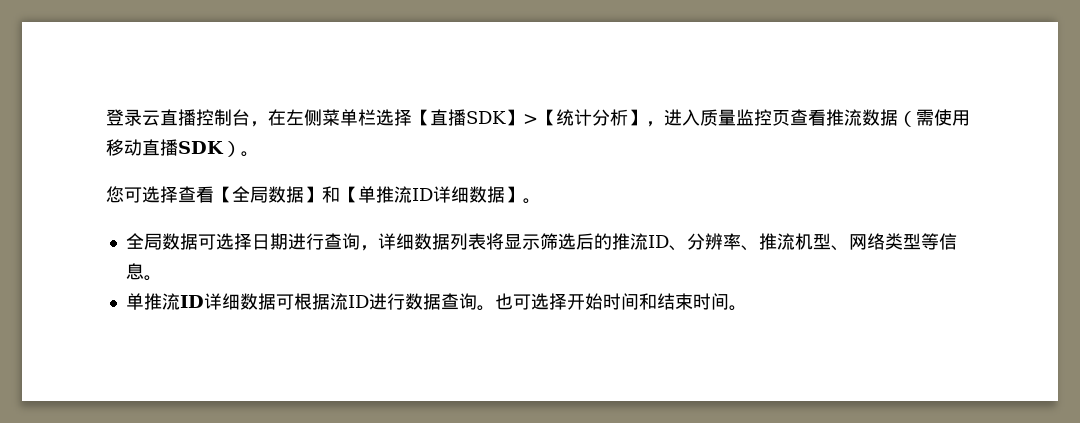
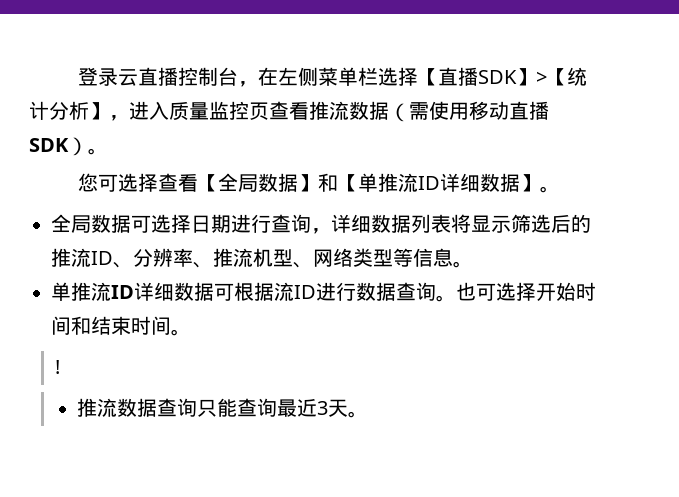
(747, 308) none -> [54,360,60,374] [76,398,368,418] // ! // 推流数据查询只能查询最近3天。

